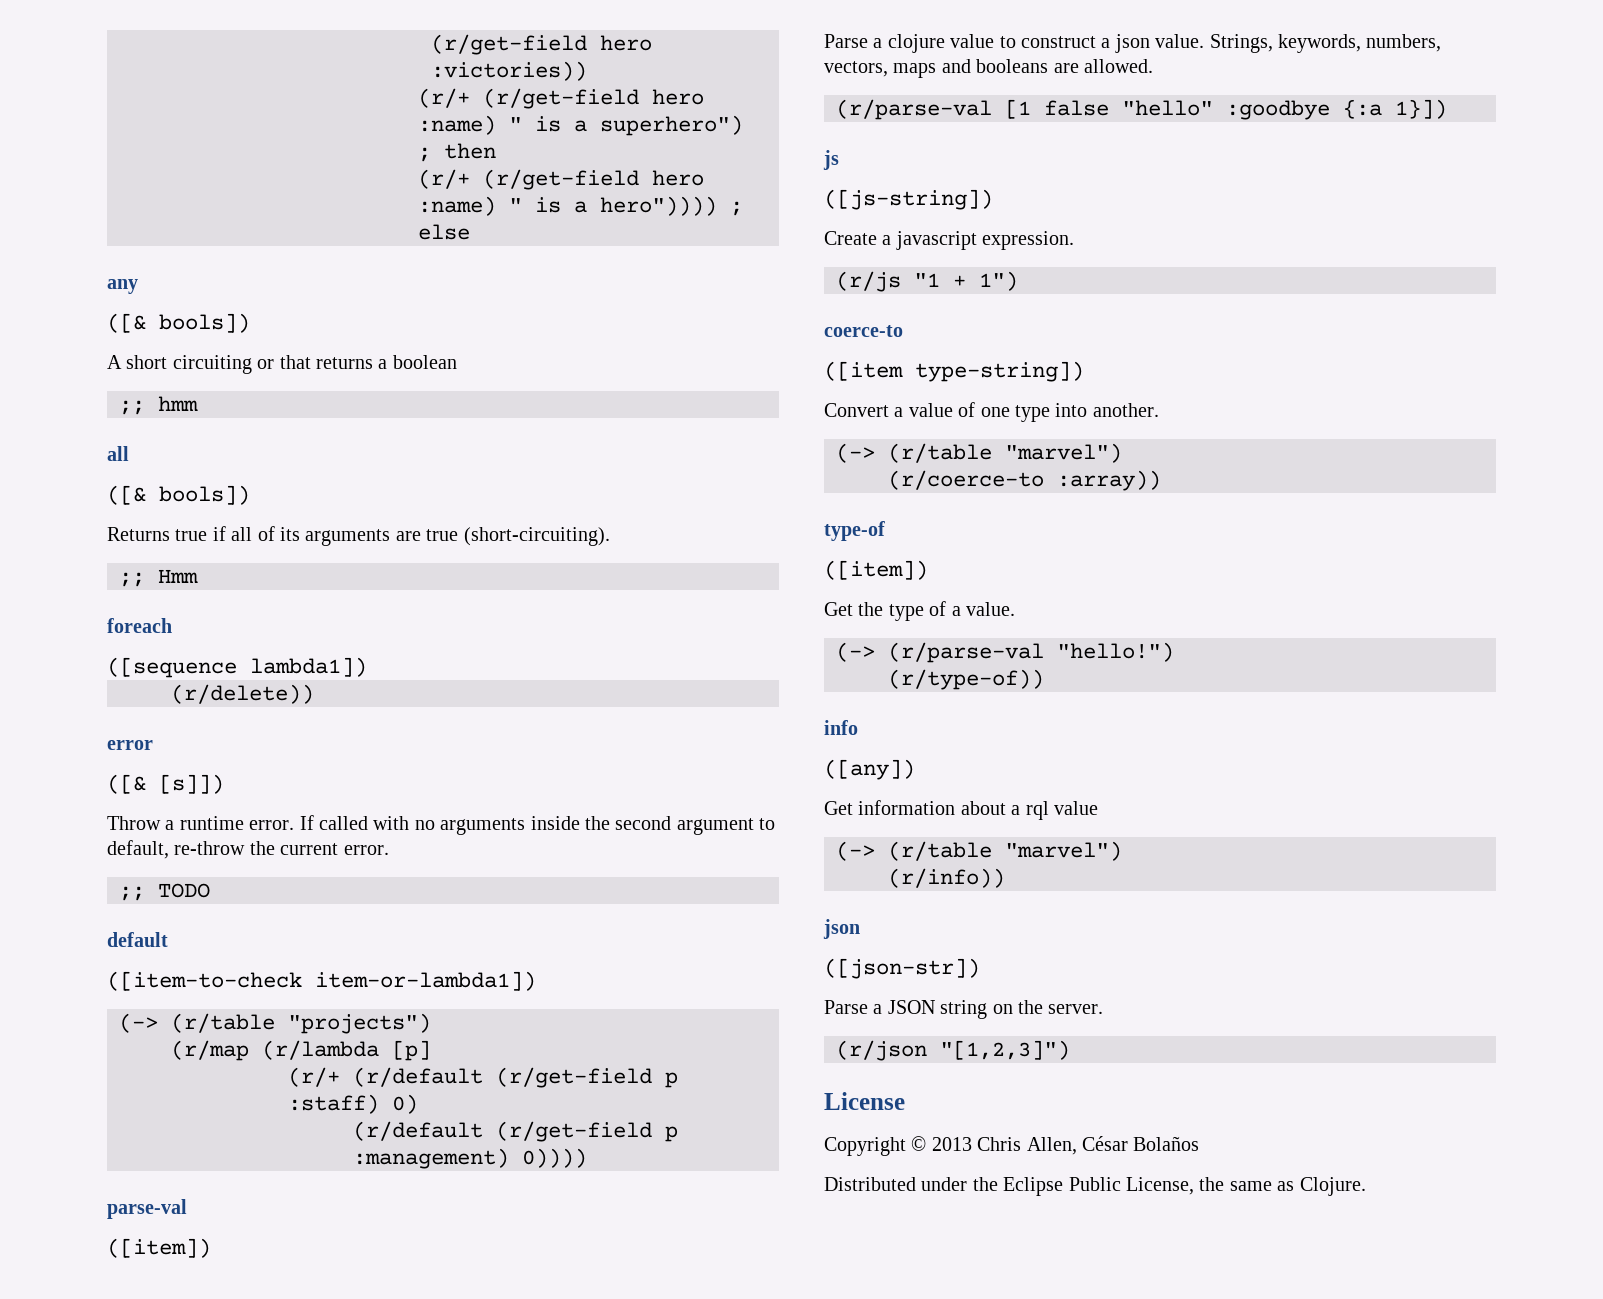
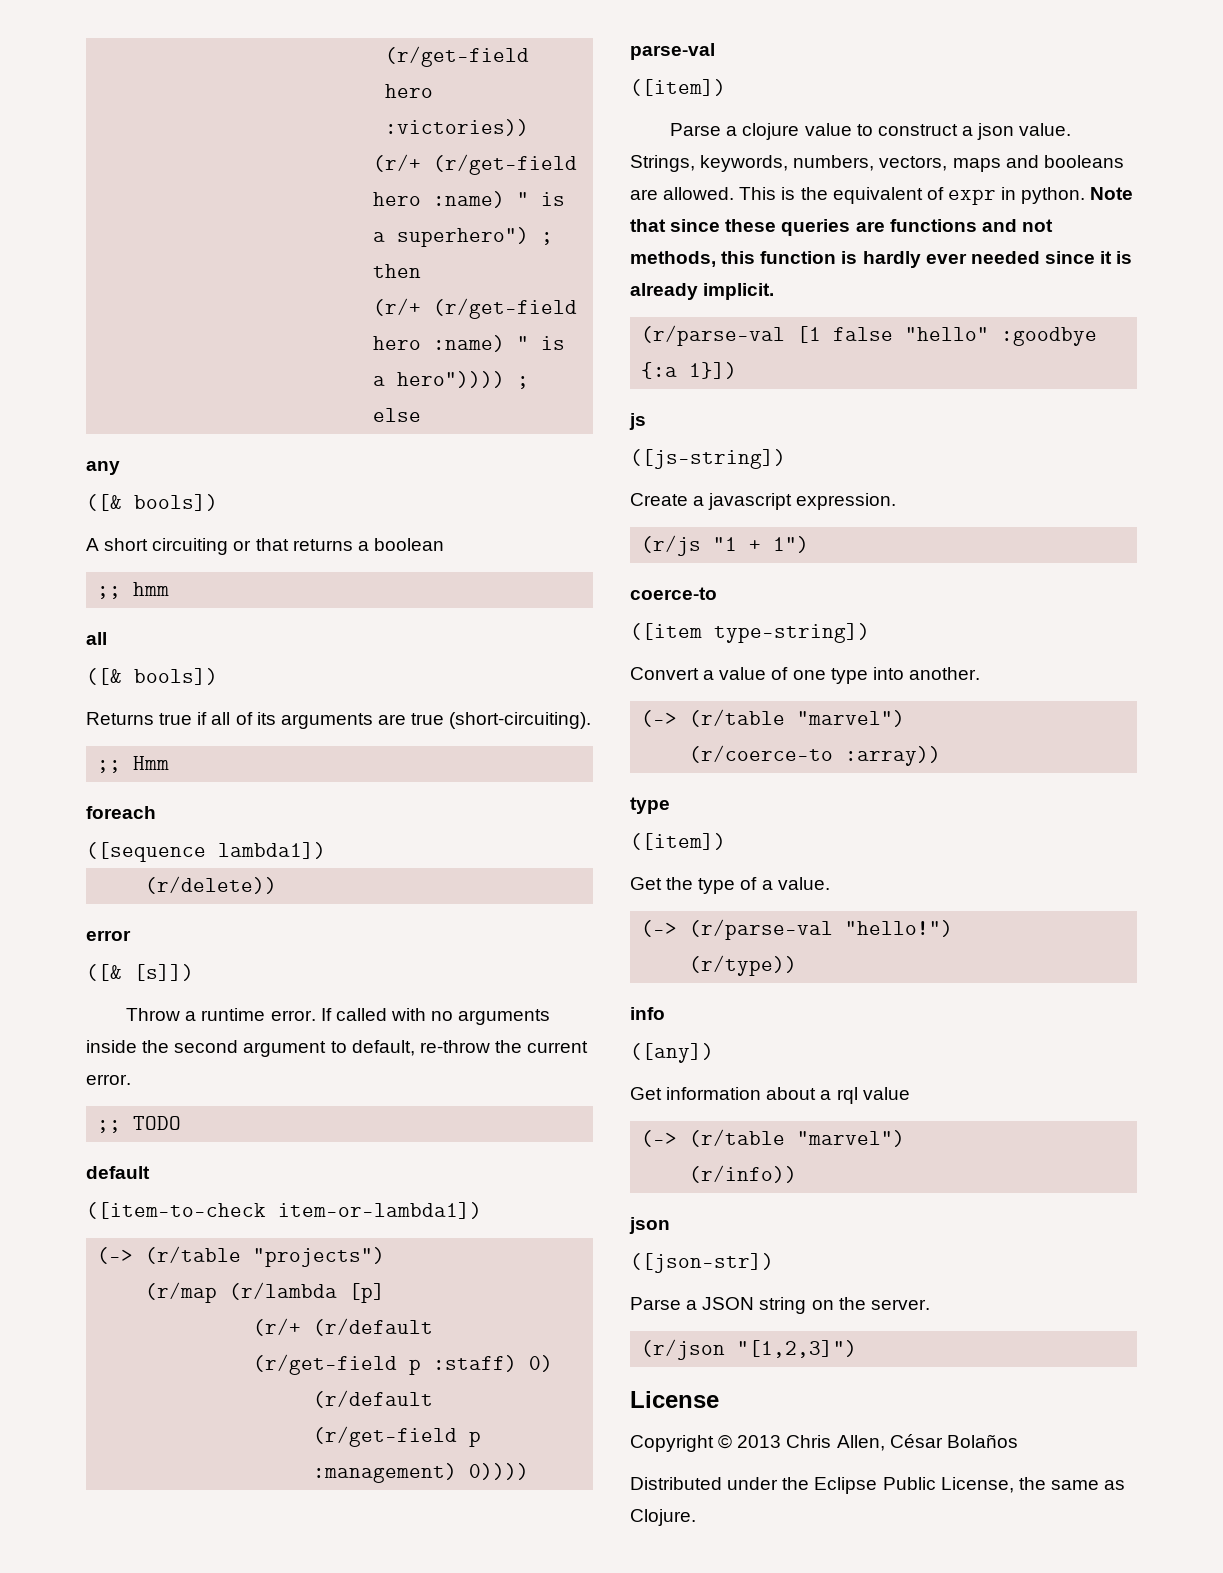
(1153, 66) none -> [739,187,1134,205] [630,219,1053,236] [630,251,1133,268] [630,283,775,300] This is the equivalent of expr in python. Note that since these queries are functions and not methods, this function is hardly ever needed since it is already implicit.
[824,521,885,541] type-of -> [630,797,670,814] type
[888,669,1044,690] (r/type-of)) -> [689,955,798,976] (r/type))

